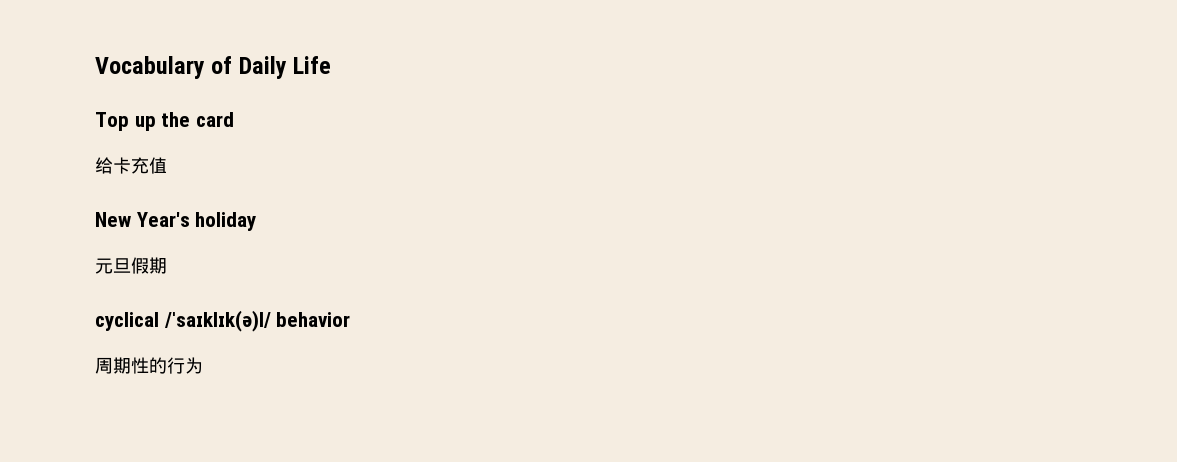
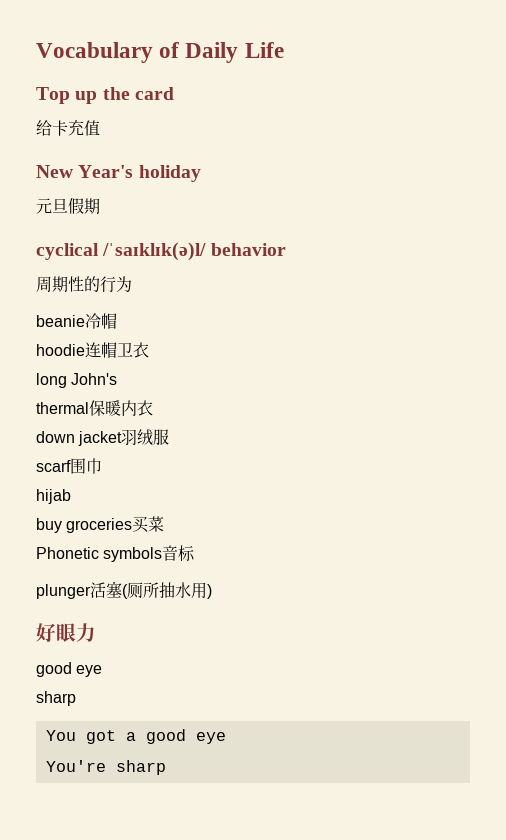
(203, 365) none -> [36,313,117,329] [36,342,149,358] [36,373,118,388] [36,400,153,416] [36,429,170,446] [36,458,102,474] [36,489,71,504] [36,516,165,533] [36,545,196,562] [36,581,212,599] [36,623,96,642] [36,662,103,677] [36,691,76,706] [45,729,226,744] [45,760,166,775] // beanie冷帽 // hoodie连帽卫衣 // long John's // thermal保暖内衣 // down jacket羽绒服 // scarf围巾 // hijab // buy groceries买菜 // Phonetic symbols音标 // plunger活塞(厕所抽水用) // 好眼力 // good eye // sharp // You got a good eye // You're sharp

